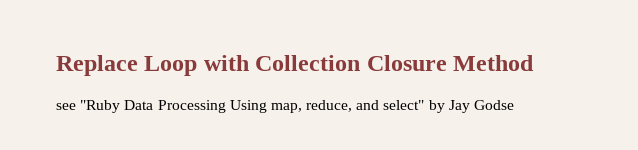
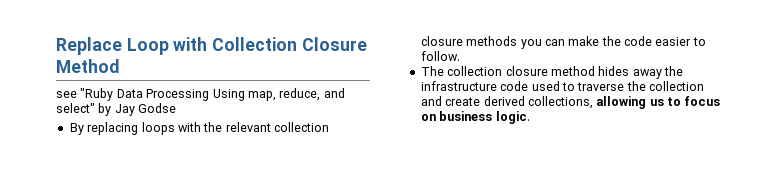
(515, 105) none -> [69,122,329,135] [420,36,706,49] [420,51,460,61] [420,66,683,79] [420,81,704,91] [420,96,721,109] [420,111,530,124] // By replacing loops with the relevant collection closure methods you can make the code easier to follow. // The collection closure method hides away the infrastructure code used to traverse the collection and create derived collections, allowing us to focus on business logic.

